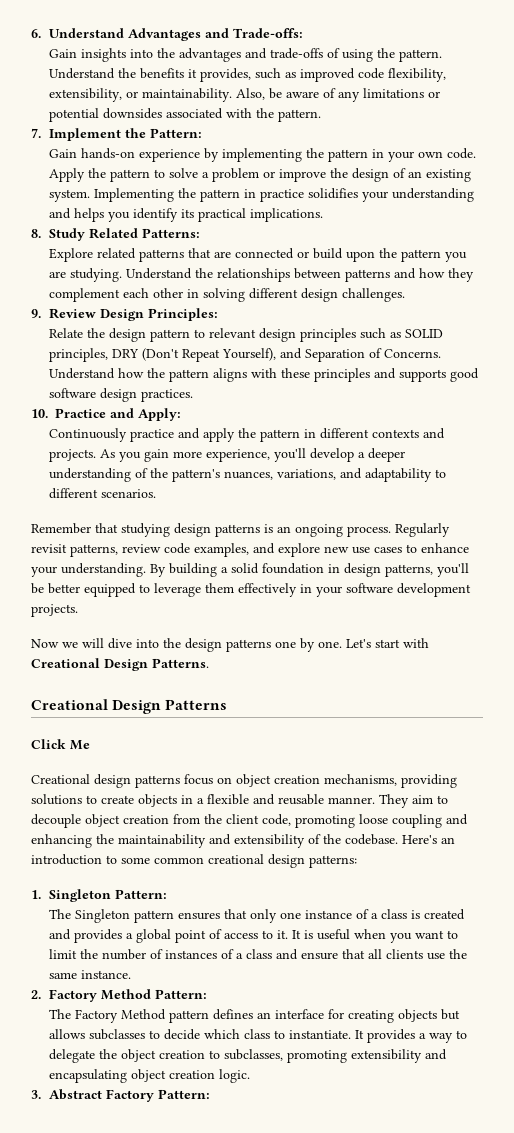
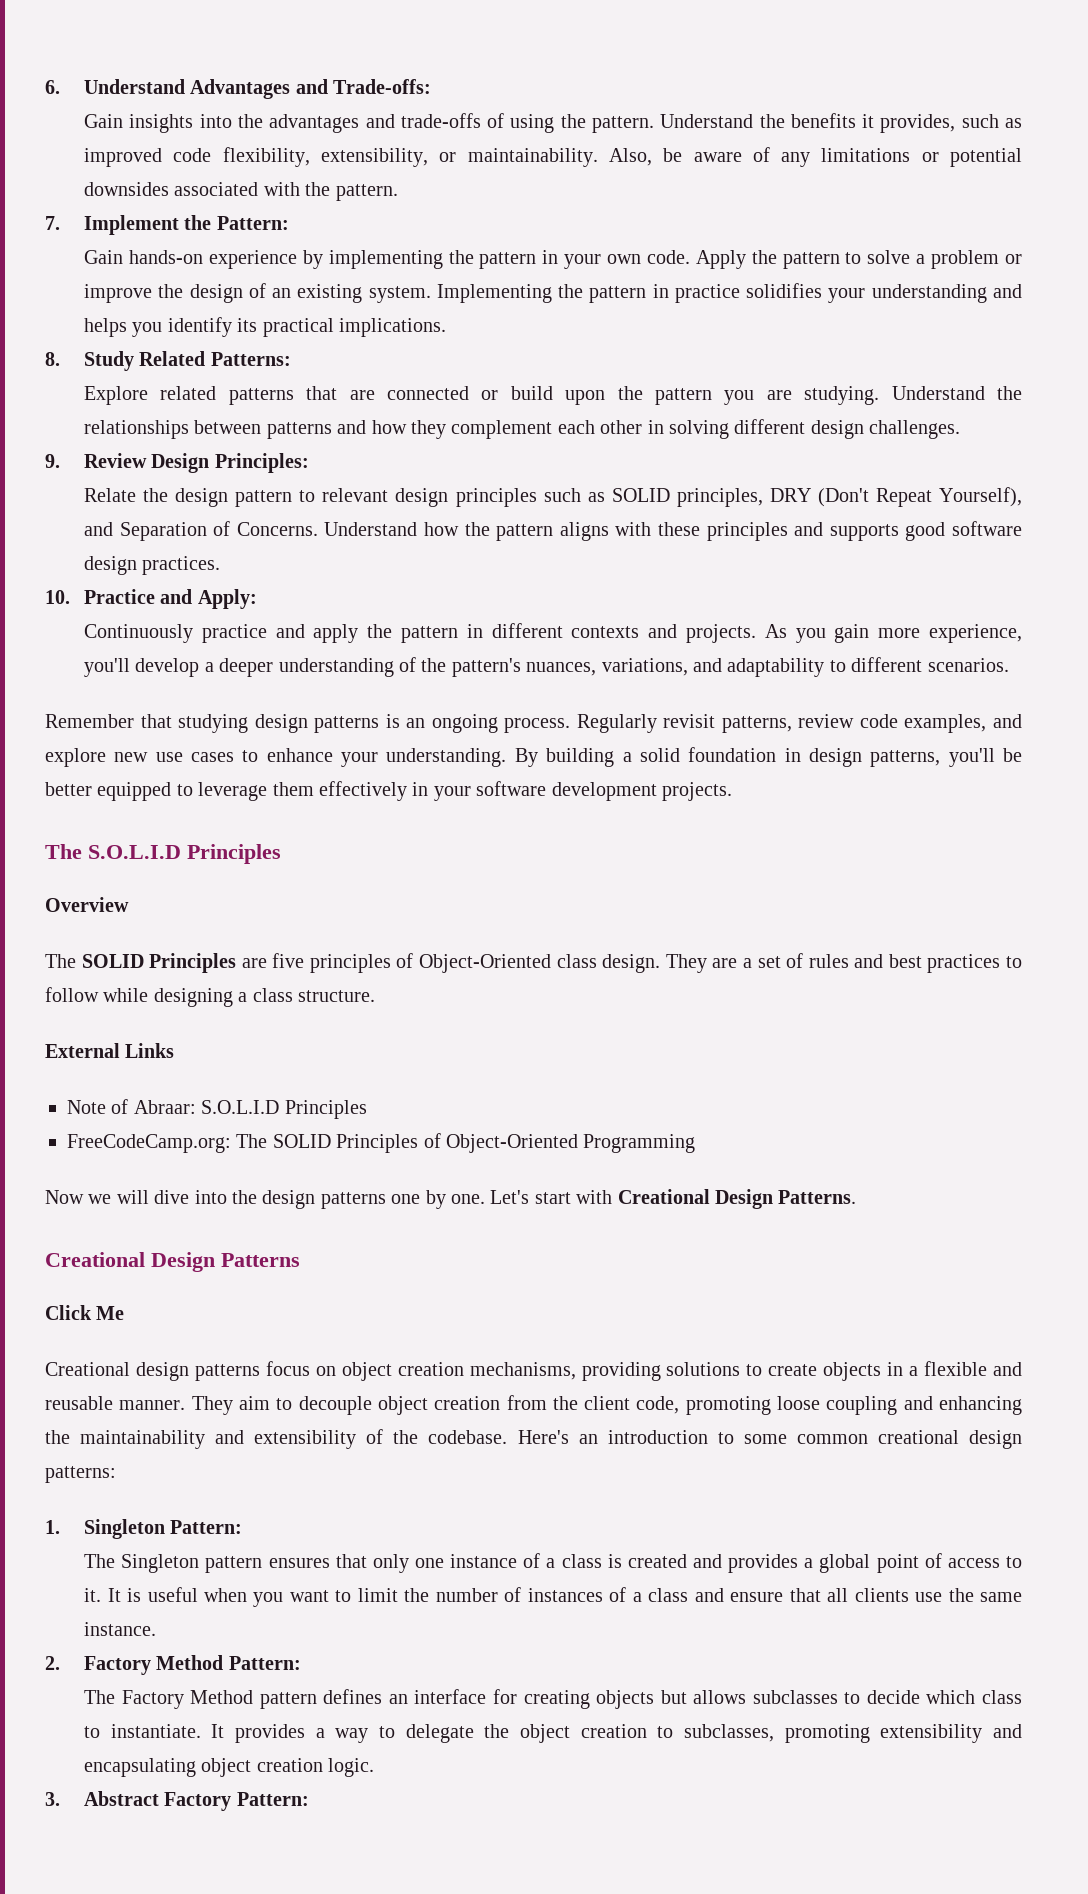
(78, 610) none -> [45,844,281,864] [45,897,129,912] [45,953,1022,973] [45,987,375,1007] [45,1043,175,1058] [67,1099,367,1119] [67,1133,696,1153] // The S.O.L.I.D Principles // Overview // The SOLID Principles are five principles of Object-Oriented class design. They are a set of rules and best practices to follow while designing a class structure. // External Links // Note of Abraar: S.O.L.I.D Principles // FreeCodeCamp.org: The SOLID Principles of Object-Oriented Programming

